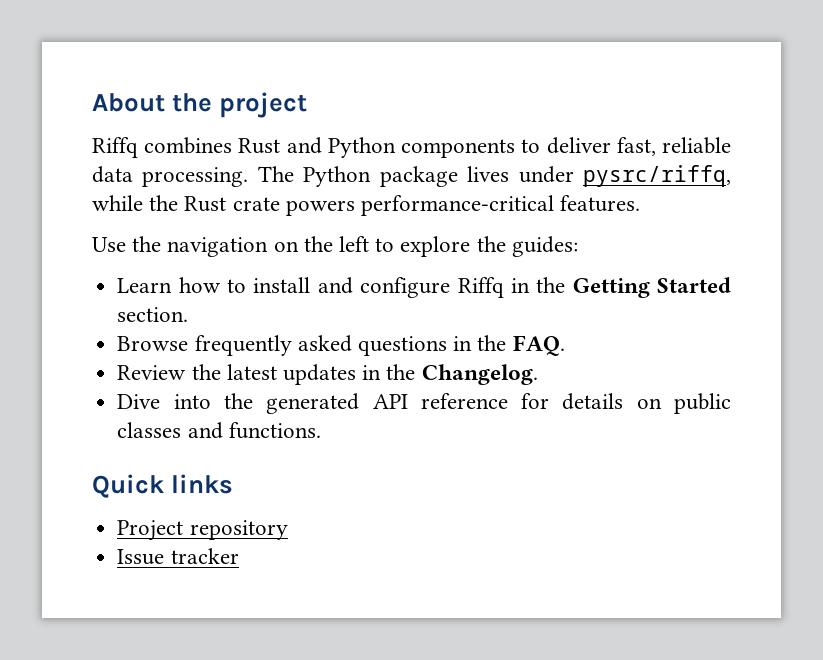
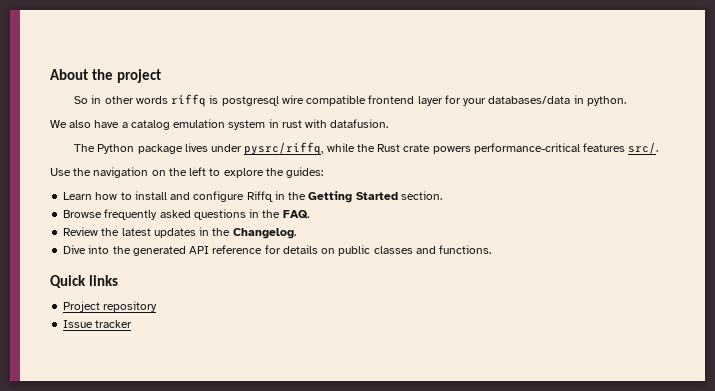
[92,137,731,158] [92,166,249,187] Riffq combines Rust and Python components to deliver fast, reliable data processing. -> [74,94,626,107] [50,119,389,130] So in other words riffq is postgresql wire compatible frontend layer for your databases/data in python. // We also have a catalog emulation system in rust with datafusion. //
[560,195,641,212] features. -> [583,142,659,154] features src/.

